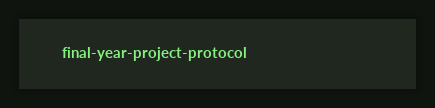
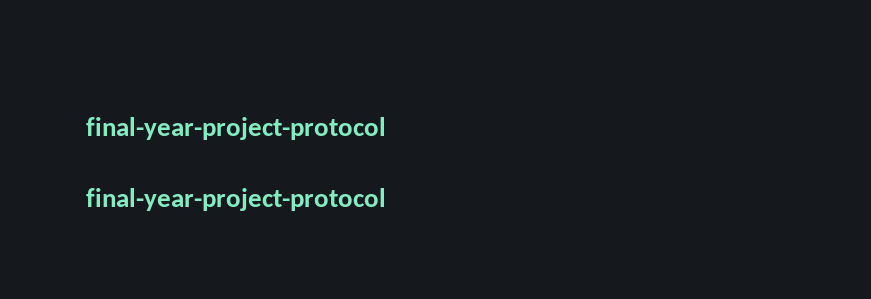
[62,47,247,61] final-year-project-protocol -> [86,117,386,140] [86,188,386,211] final-year-project-protocol // final-year-project-protocol

